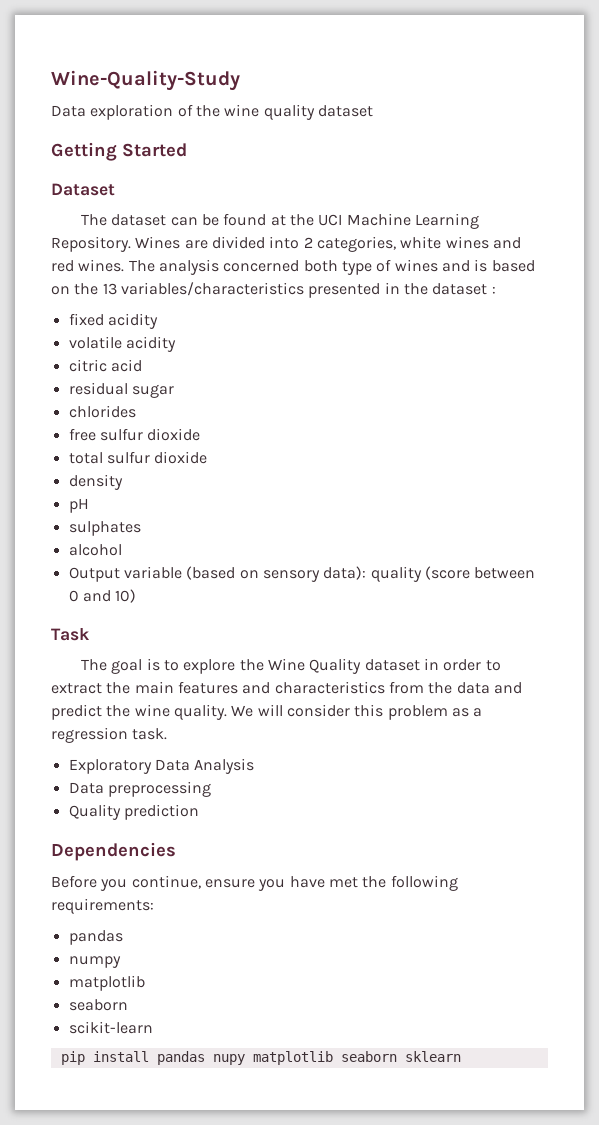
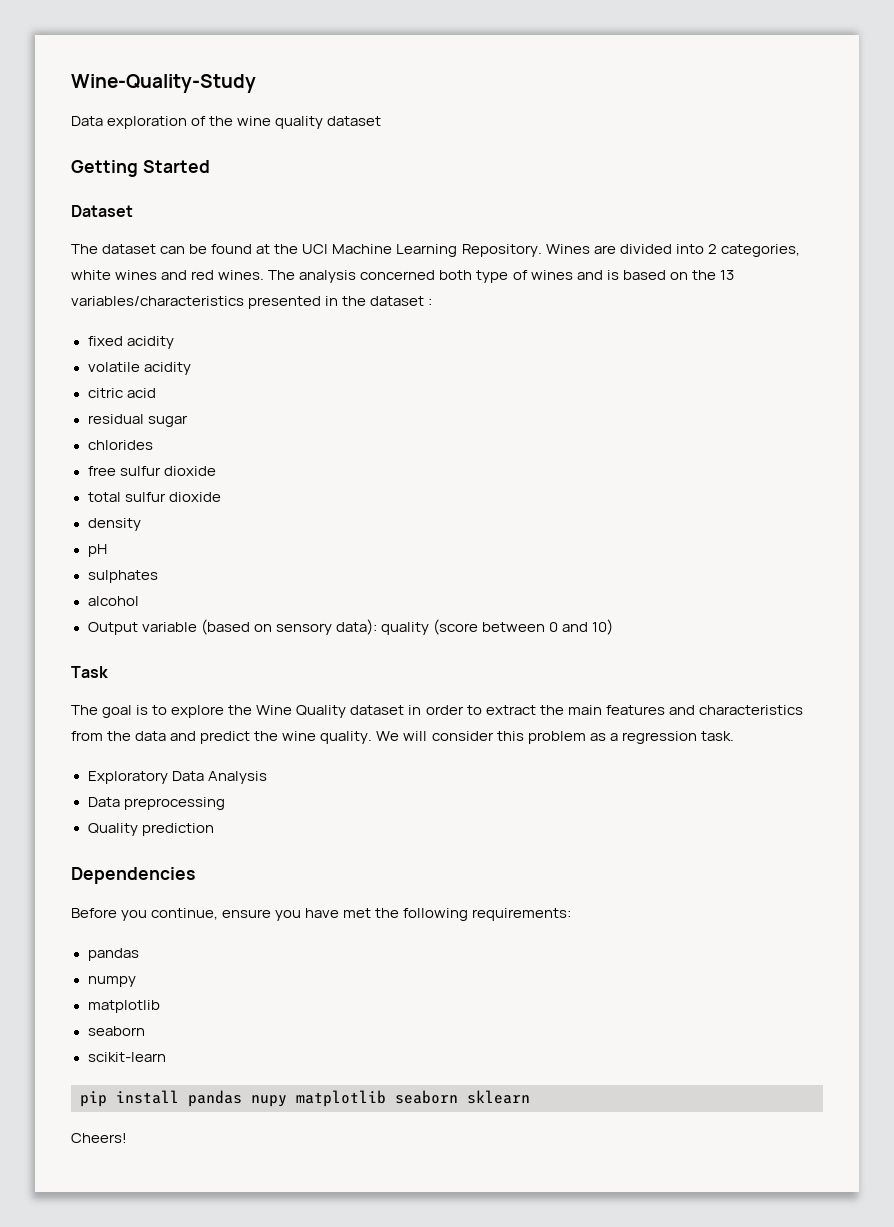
(461, 1056) none -> [71,1133,127,1143] // Cheers!

